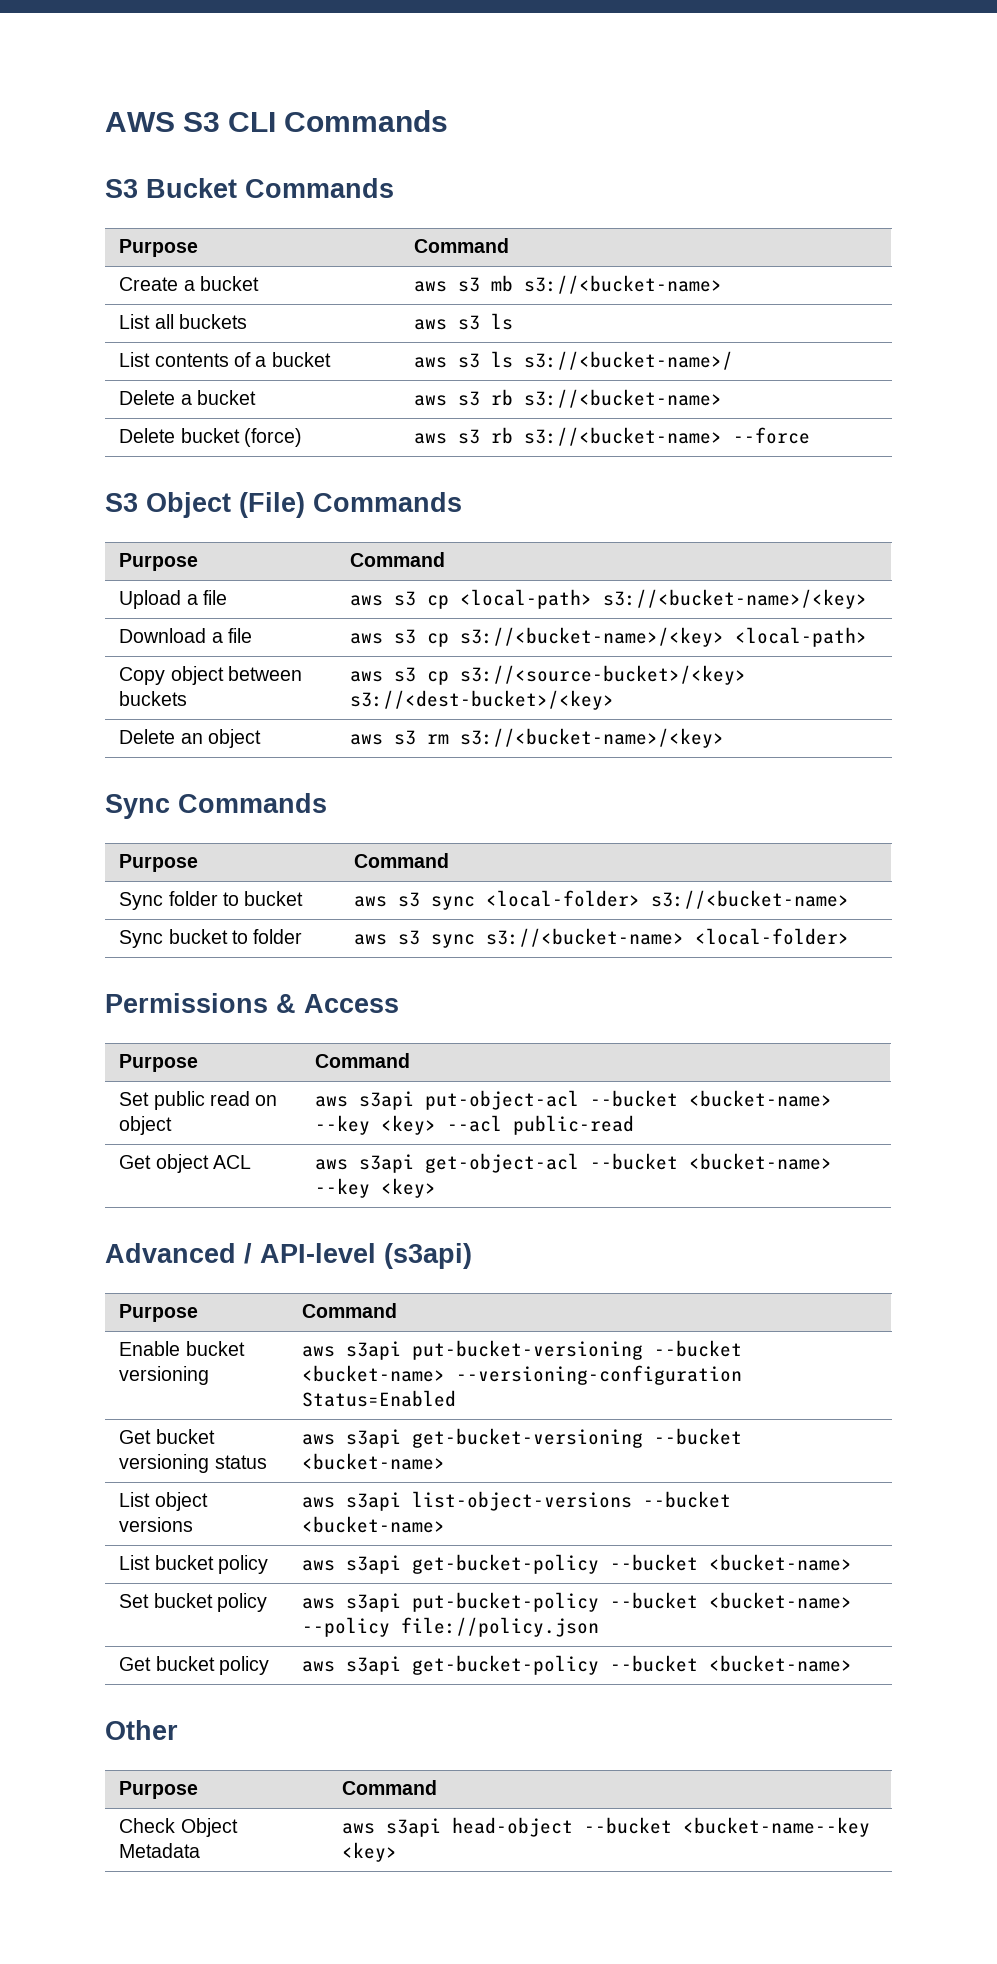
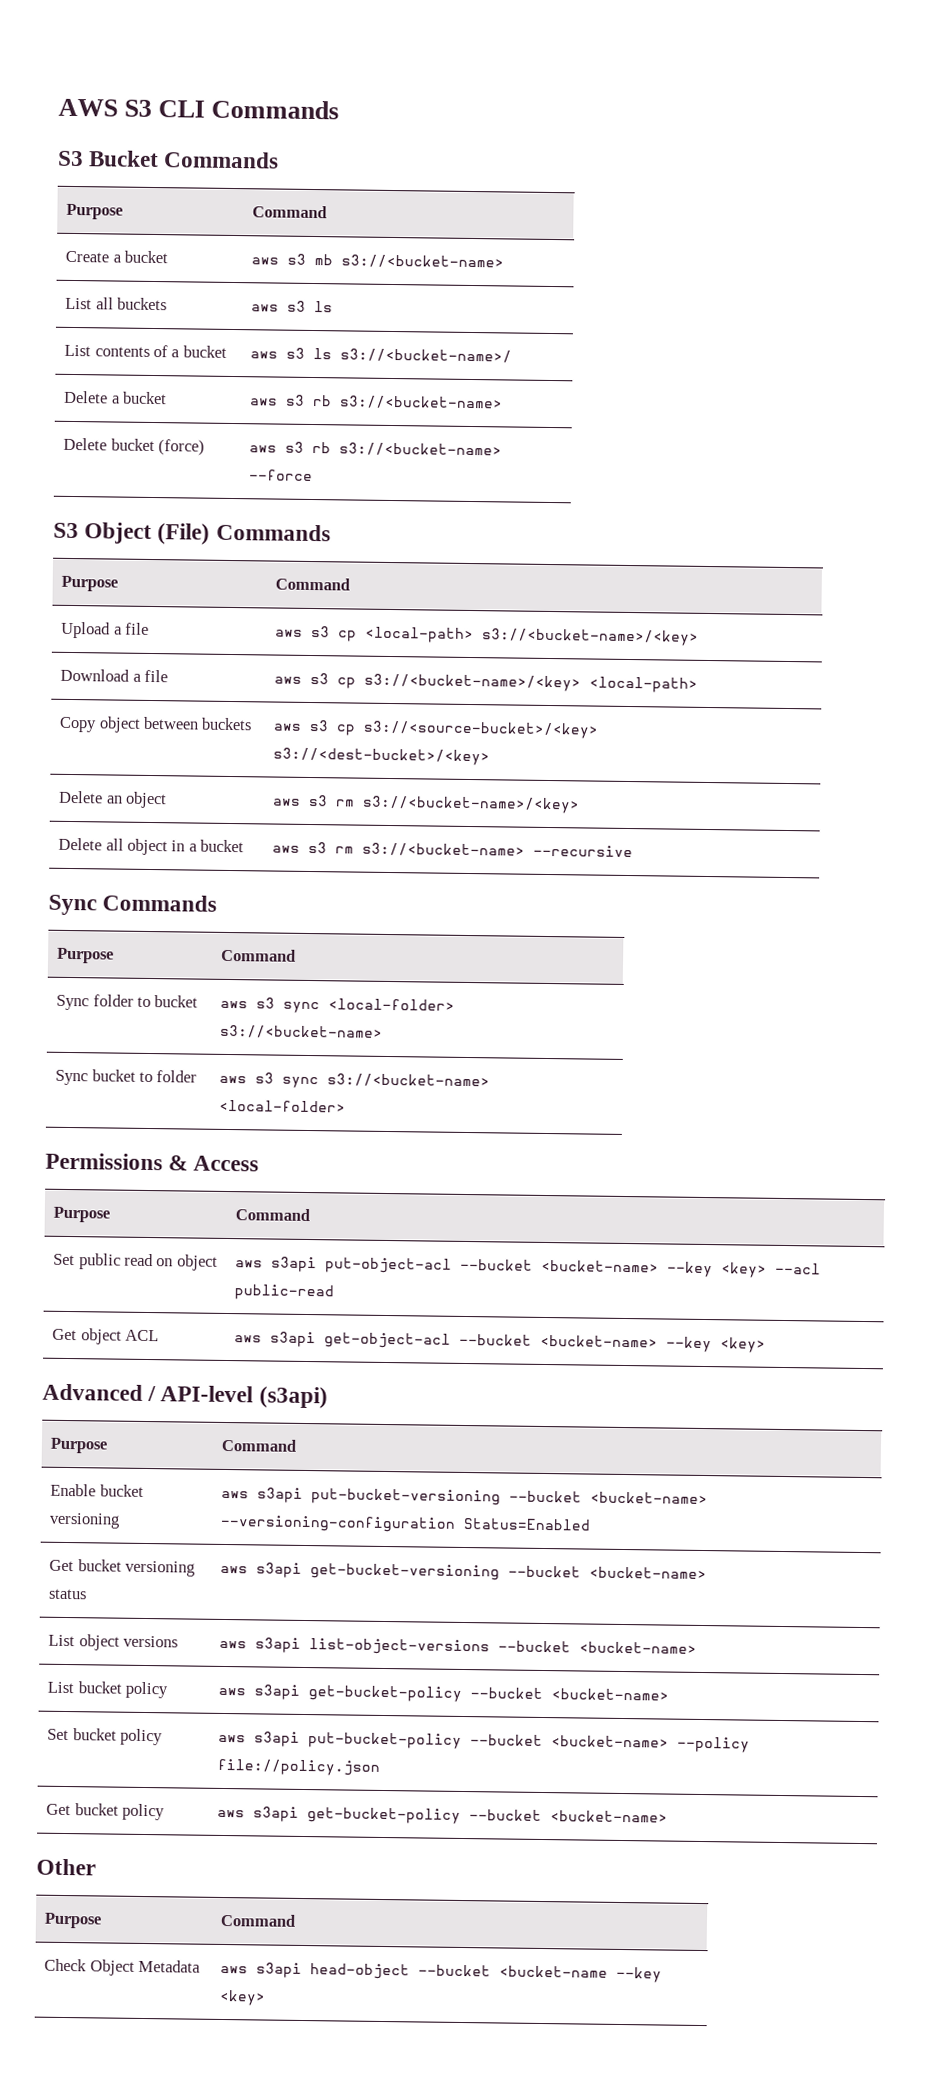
(725, 738) none -> [58,837,245,856] [272,841,634,858] // Delete all object in a bucket | aws s3 rm s3://<bucket-name> --recursive
[683,1817,871,1837] <bucket-name--key -> [499,1965,663,1983] <bucket-name --key

